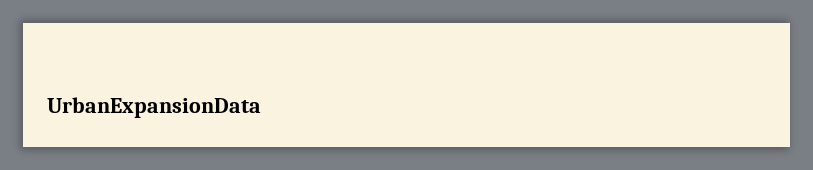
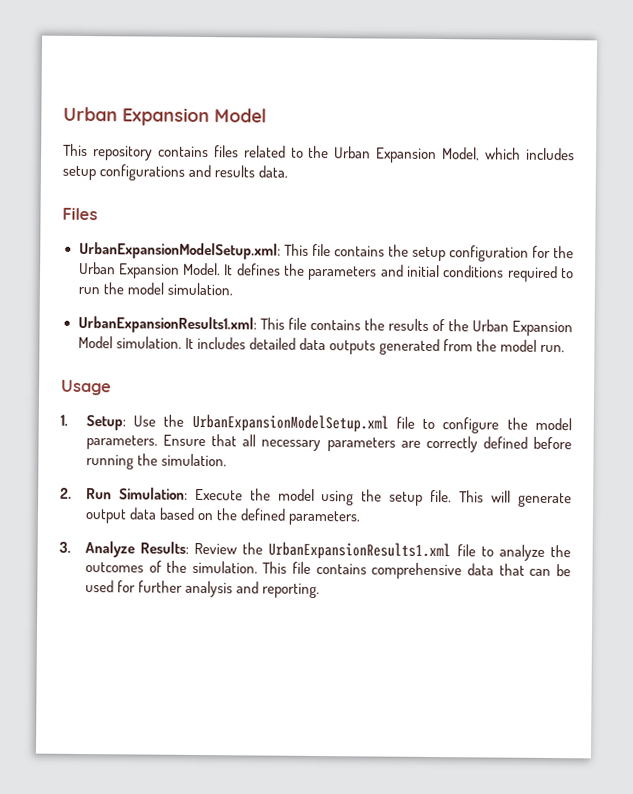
[47,97,261,118] UrbanExpansionData -> [63,106,267,127] [63,143,576,164] [62,164,289,181] [62,207,98,221] [78,241,574,262] [78,261,574,283] [77,282,233,296] [77,315,573,337] [77,335,566,356] [61,379,112,396] [60,413,572,434] [85,434,572,453] [85,453,227,470] [60,487,572,508] [84,507,362,526] [59,541,572,561] [84,560,571,580] [84,580,321,599] Urban Expansion Model // This repository contains files related to the Urban Expansion Model, which includes setup configurations and results data. // Files // UrbanExpansionModelSetup.xml: This file contains the setup configuration for the Urban Expansion Model. It defines the parameters and initial conditions required to run the model simulation. // UrbanExpansionResults1.xml: This file contains the results of the Urban Expansion Model simulation. It includes detailed data outputs generated from the model run. // Usage // 1. Setup: Use the UrbanExpansionModelSetup.xml file to configure the model parameters. Ensure that all necessary parameters are correctly defined before running the simulation. // 2. Run Simulation: Execute the model using the setup file. This will generate output data based on the defined parameters. // 3. Analyze Results: Review the UrbanExpansionResults1.xml file to analyze the outcomes of the simulation. This file contains comprehensive data that can be used for further analysis and reporting.

